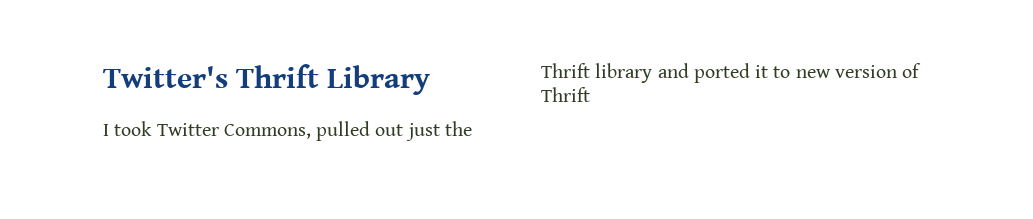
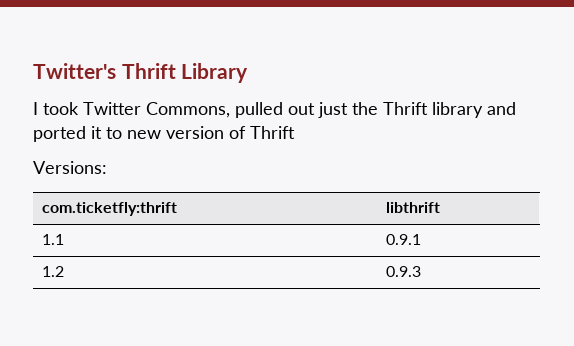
(590, 94) none -> [33,161,107,174] [41,202,177,216] [385,202,440,213] [41,234,64,245] [385,234,421,245] [41,266,64,277] [385,266,421,277] // Versions: // com.ticketfly:thrift | libthrift // 1.1 | 0.9.1 // 1.2 | 0.9.3

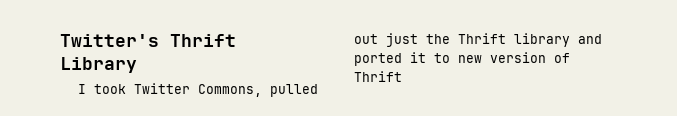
[33,161,107,174] [41,202,177,216] [385,202,440,213] [41,234,64,245] [385,234,421,245] [41,266,64,277] [385,266,421,277] // Versions: // com.ticketfly:thrift | libthrift // 1.1 | 0.9.1 // 1.2 | 0.9.3 -> (402, 76) none

